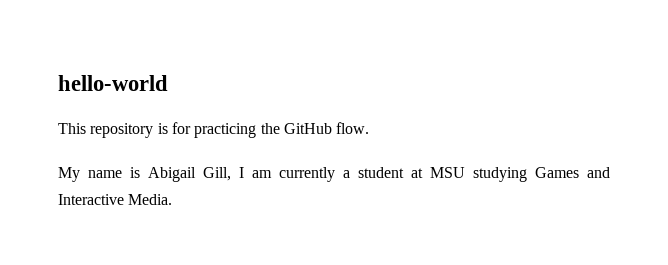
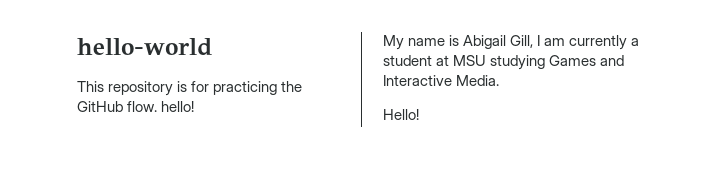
(370, 128) none -> [161,101,195,112] hello!
(173, 199) none -> [383,109,419,120] // Hello!

